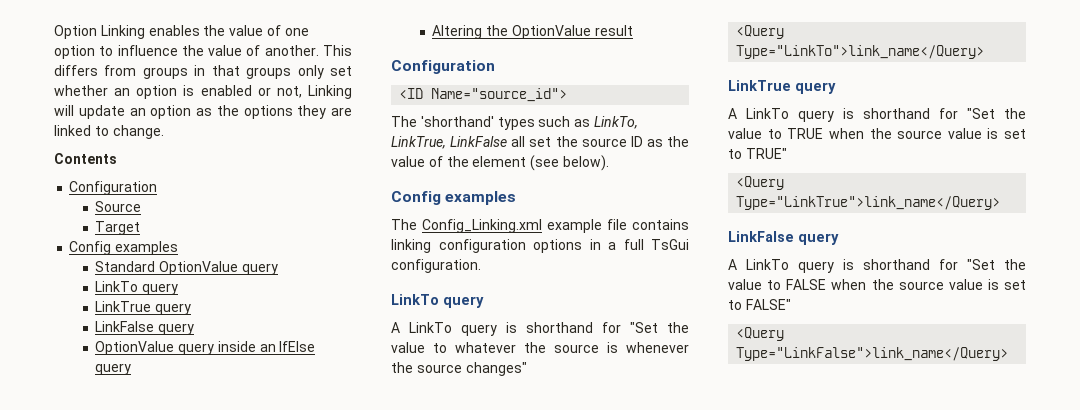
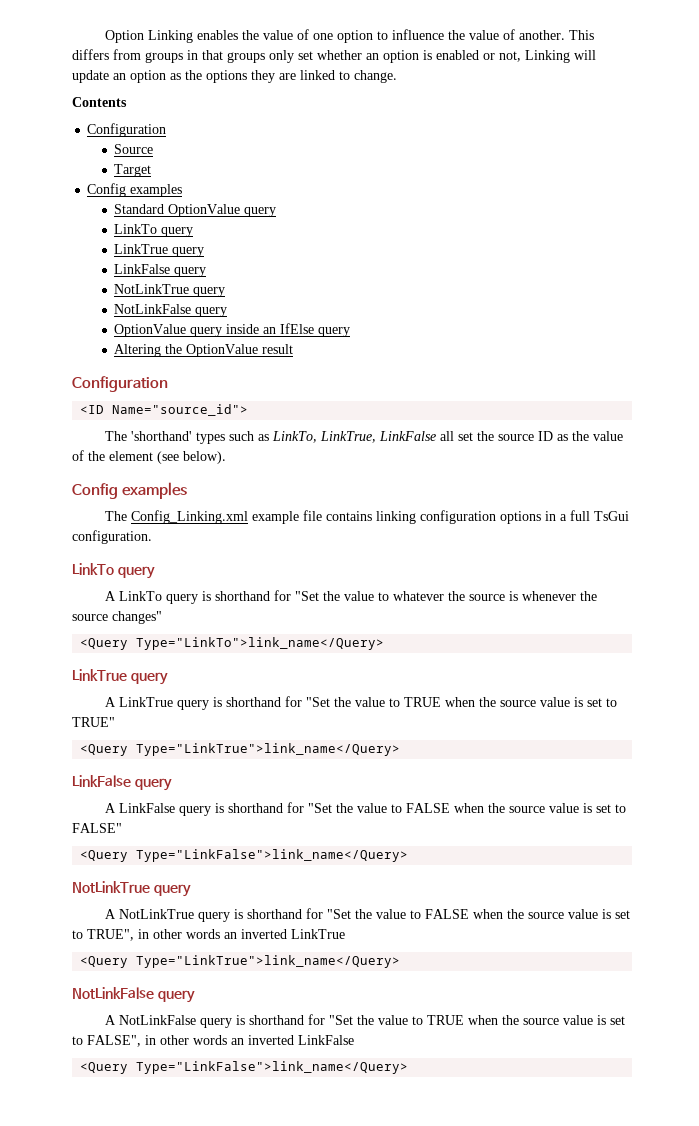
(194, 329) none -> [114,284,226,297] [114,304,228,317] // NotLinkTrue query // NotLinkFalse query
[746,108,789,119] LinkTo -> [119,697,174,707] LinkTrue
[746,259,789,270] LinkTo -> [119,803,176,813] LinkFalse
(1009, 354) none -> [72,881,191,897] [105,908,631,922] [72,929,345,941] [80,955,401,968] [72,987,195,1003] [105,1014,626,1028] [72,1035,354,1047] [80,1061,409,1074] // NotLinkTrue query // A NotLinkTrue query is shorthand for "Set the value to FALSE when the source value is set to TRUE", in other words an inverted LinkTrue // <Query Type="LinkTrue">link_name</Query> // NotLinkFalse query // A NotLinkFalse query is shorthand for "Set the value to TRUE when the source value is set to FALSE", in other words an inverted LinkFalse // <Query Type="LinkFalse">link_name</Query>

